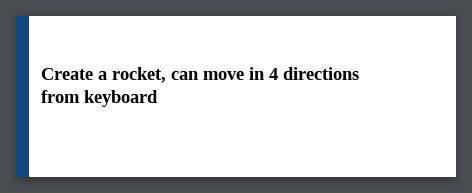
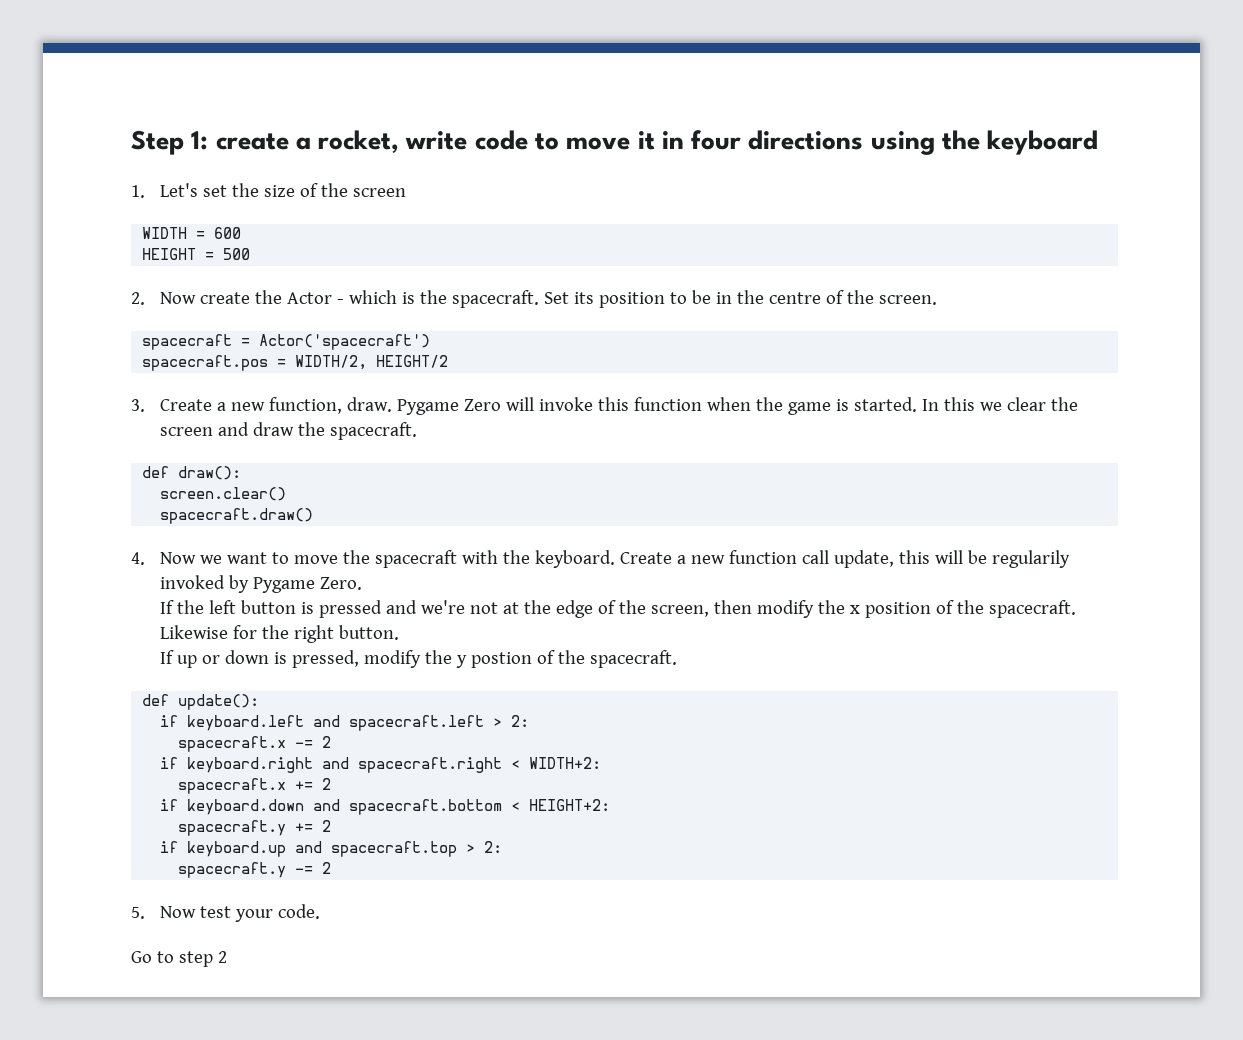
[41,67,359,83] [41,90,158,107] Create a rocket, can move in 4 directions from keyboard -> [131,130,1099,155] [131,183,406,198] [142,227,242,239] [142,248,251,260] [131,290,937,308] [142,334,431,350] [142,355,449,371] [131,397,1078,415] [159,422,417,440] [142,466,242,480] [160,487,287,501] [160,508,314,524] [131,550,1070,568] [159,575,362,593] [159,600,1076,618] [159,625,399,643] [159,650,677,668] [142,694,260,710] [160,715,530,731] [178,736,332,752] [160,757,602,773] [178,778,332,794] [160,799,611,815] [178,820,332,836] [160,841,503,857] [178,862,332,878] [131,904,320,922] [131,951,227,967] Step 1: create a rocket, write code to move it in four directions using the keyboard // 1. Let's set the size of the screen // WIDTH = 600 // HEIGHT = 500 // 2. Now create the Actor - which is the spacecraft. Set its position to be in the centre of the screen. // spacecraft = Actor('spacecraft') // spacecraft.pos = WIDTH/2, HEIGHT/2 // 3. Create a new function, draw. Pygame Zero will invoke this function when the game is started. In this we clear the screen and draw the spacecraft. // def draw(): // screen.clear() // spacecraft.draw() // 4. Now we want to move the spacecraft with the keyboard. Create a new function call update, this will be regularily invoked by Pygame Zero. // If the left button is pressed and we're not at the edge of the screen, then modify the x position of the spacecraft. Likewise for the right button. // If up or down is pressed, modify the y postion of the spacecraft. // def update(): // if keyboard.left and spacecraft.left > 2: // spacecraft.x -= 2 // if keyboard.right and spacecraft.right < WIDTH+2: // spacecraft.x += 2 // if keyboard.down and spacecraft.bottom < HEIGHT+2: // spacecraft.y += 2 // if keyboard.up and spacecraft.top > 2: // spacecraft.y -= 2 // 5. Now test your code. // Go to step 2

